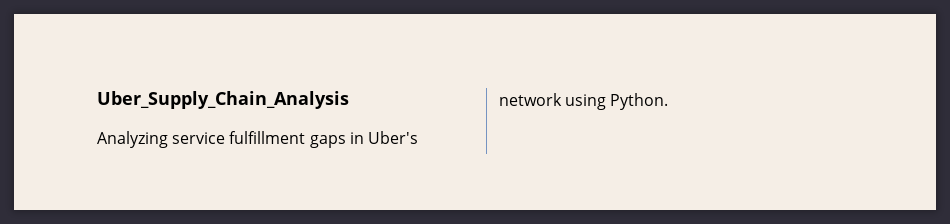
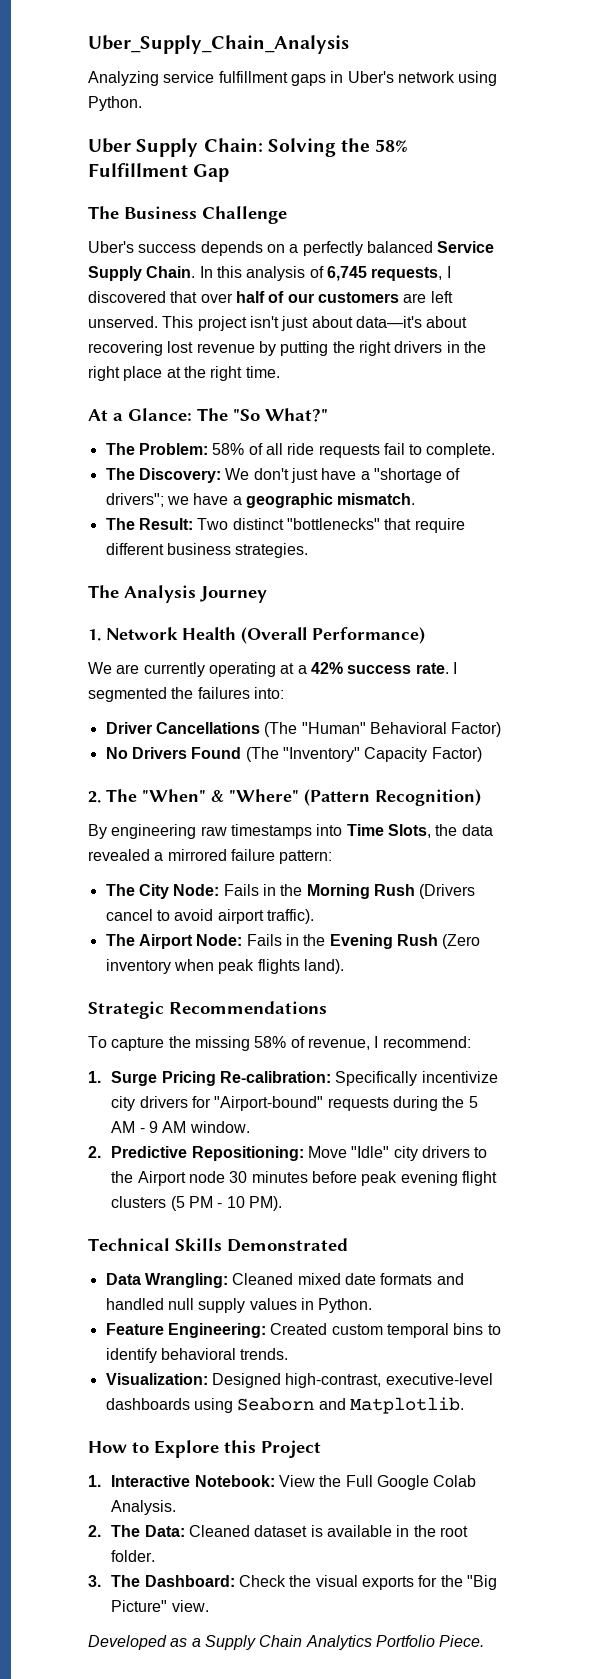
(669, 101) none -> [88,138,408,157] [88,163,230,182] [88,206,287,224] [88,241,495,256] [88,266,451,281] [88,291,453,303] [88,316,468,331] [88,341,486,356] [88,366,280,381] [88,408,328,422] [105,443,496,458] [105,468,461,483] [105,493,416,508] [105,518,465,533] [105,543,309,558] [88,585,267,603] [88,627,425,644] [88,662,457,677] [88,687,284,702] [105,722,502,737] [105,747,482,762] [88,789,481,806] [88,824,493,839] [88,849,333,864] [105,884,476,899] [105,909,314,924] [105,934,481,949] [105,959,344,974] [88,1001,327,1019] [88,1036,471,1051] [88,1071,498,1086] [111,1096,478,1111] [111,1121,250,1133] [88,1146,488,1161] [111,1171,498,1186] [111,1196,283,1211] [88,1238,348,1252] [105,1273,464,1288] [105,1298,373,1313] [105,1323,501,1338] [105,1348,289,1363] [105,1373,493,1388] [105,1397,464,1414] [88,1440,321,1458] [88,1475,477,1490] [111,1500,177,1515] [88,1525,469,1537] [111,1550,156,1562] [88,1575,498,1590] [111,1600,209,1612] [88,1635,485,1650] // Uber Supply Chain: Solving the 58% Fulfillment Gap // The Business Challenge // Uber's success depends on a perfectly balanced Service Supply Chain. In this analysis of 6,745 requests, I discovered that over half of our customers are left unserved. This project isn't just about data—it's about recovering lost revenue by putting the right drivers in the right place at the right time. // At a Glance: The "So What?" // The Problem: 58% of all ride requests fail to complete. // The Discovery: We don't just have a "shortage of drivers"; we have a geographic mismatch. // The Result: Two distinct "bottlenecks" that require different business strategies. // The Analysis Journey // 1. Network Health (Overall Performance) // We are currently operating at a 42% success rate. I segmented the failures into: // Driver Cancellations (The "Human" Behavioral Factor) // No Drivers Found (The "Inventory" Capacity Factor) // 2. The "When" & "Where" (Pattern Recognition) // By engineering raw timestamps into Time Slots, the data revealed a mirrored failure pattern: // The City Node: Fails in the Morning Rush (Drivers cancel to avoid airport traffic). // The Airport Node: Fails in the Evening Rush (Zero inventory when peak flights land). // Strategic Recommendations // To capture the missing 58% of revenue, I recommend: // 1. Surge Pricing Re-calibration: Specifically incentivize city drivers for "Airport-bound" requests during the 5 AM - 9 AM window. // 2. Predictive Repositioning: Move "Idle" city drivers to the Airport node 30 minutes before peak evening flight clusters (5 PM - 10 PM). // Technical Skills Demonstrated // Data Wrangling: Cleaned mixed date formats and handled null supply values in Python. // Feature Engineering: Created custom temporal bins to identify behavioral trends. // Visualization: Designed high-contrast, executive-level dashboards using Seaborn and Matplotlib. // How to Explore this Project // 1. Interactive Notebook: View the Full Google Colab Analysis. // 2. The Data: Cleaned dataset is available in the root folder. // 3. The Dashboard: Check the visual exports for the "Big Picture" view. // Developed as a Supply Chain Analytics Portfolio Piece.

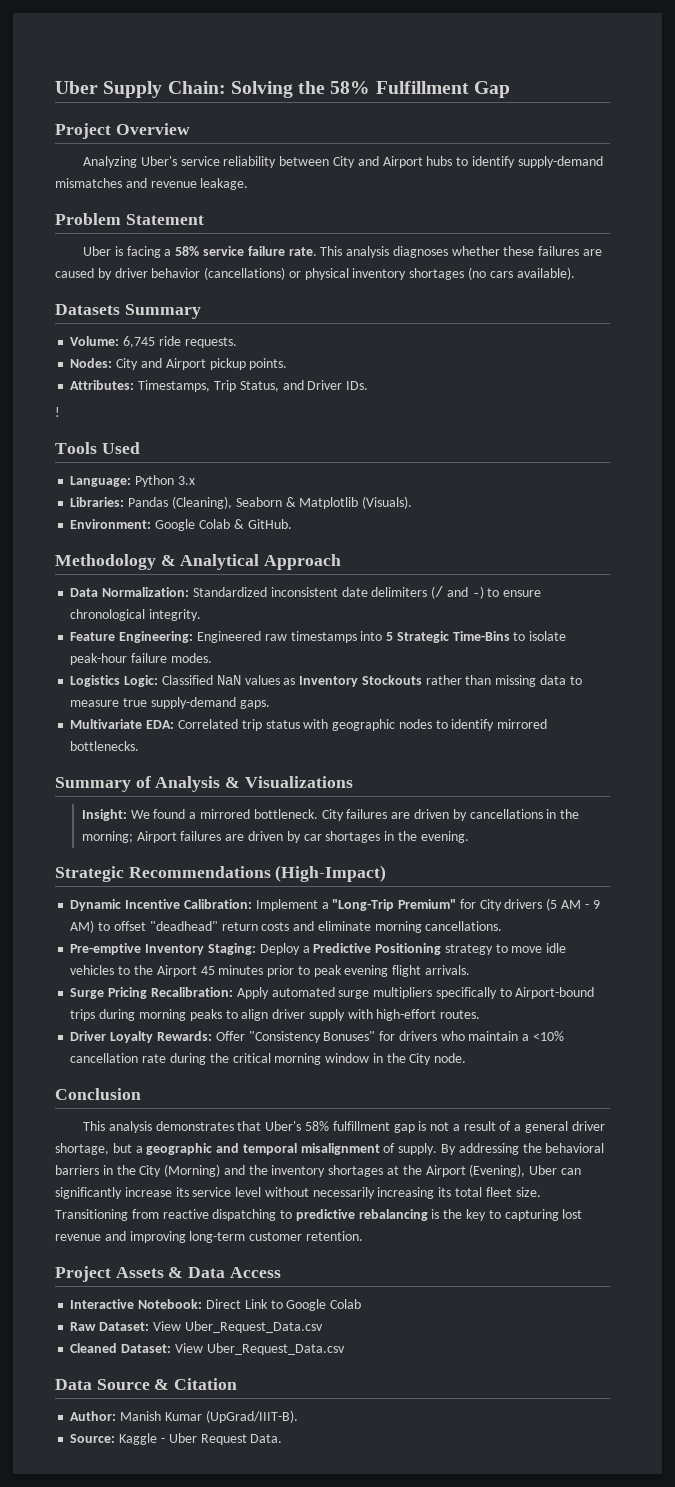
[88,35,349,54] [88,71,498,86] [88,96,142,111] Uber_Supply_Chain_Analysis // Analyzing service fulfillment gaps in Uber's network using Python. // -> (55, 87) none
[88,206,287,224] [88,241,495,256] [88,266,451,281] [88,291,453,303] [88,316,468,331] [88,341,486,356] [88,366,280,381] [88,408,328,422] [105,443,496,458] [105,468,461,483] [105,493,416,508] [105,518,465,533] [105,543,309,558] [88,585,267,603] [88,627,425,644] [88,662,457,677] [88,687,284,702] [105,722,502,737] [105,747,482,762] [88,789,481,806] [88,824,493,839] [88,849,333,864] [105,884,476,899] [105,909,314,924] [105,934,481,949] [105,959,344,974] [88,1001,327,1019] [88,1036,471,1051] [88,1071,498,1086] [111,1096,478,1111] [111,1121,250,1133] [88,1146,488,1161] [111,1171,498,1186] [111,1196,283,1211] [88,1238,348,1252] [105,1273,464,1288] [105,1298,373,1313] [105,1323,501,1338] [105,1348,289,1363] [105,1373,493,1388] [105,1397,464,1414] [88,1440,321,1458] [88,1475,477,1490] [111,1500,177,1515] [88,1525,469,1537] [111,1550,156,1562] [88,1575,498,1590] [111,1600,209,1612] [88,1635,485,1650] The Business Challenge // Uber's success depends on a perfectly balanced Service Supply Chain. In this analysis of 6,745 requests, I discovered that over half of our customers are left unserved. This project isn't just about data—it's about recovering lost revenue by putting the right drivers in the right place at the right time. // At a Glance: The "So What?" // The Problem: 58% of all ride requests fail to complete. // The Discovery: We don't just have a "shortage of drivers"; we have a geographic mismatch. // The Result: Two distinct "bottlenecks" that require different business strategies. // The Analysis Journey // 1. Network Health (Overall Performance) // We are currently operating at a 42% success rate. I segmented the failures into: // Driver Cancellations (The "Human" Behavioral Factor) // No Drivers Found (The "Inventory" Capacity Factor) // 2. The "When" & "Where" (Pattern Recognition) // By engineering raw timestamps into Time Slots, the data revealed a mirrored failure pattern: // The City Node: Fails in the Morning Rush (Drivers cancel to avoid airport traffic). // The Airport Node: Fails in the Evening Rush (Zero inventory when peak flights land). // Strategic Recommendations // To capture the missing 58% of revenue, I recommend: // 1. Surge Pricing Re-calibration: Specifically incentivize city drivers for "Airport-bound" requests during the 5 AM - 9 AM window. // 2. Predictive Repositioning: Move "Idle" city drivers to the Airport node 30 minutes before peak evening flight clusters (5 PM - 10 PM). // Technical Skills Demonstrated // Data Wrangling: Cleaned mixed date formats and handled null supply values in Python. // Feature Engineering: Created custom temporal bins to identify behavioral trends. // Visualization: Designed high-contrast, executive-level dashboards using Seaborn and Matplotlib. // How to Explore this Project // 1. Interactive Notebook: View the Full Google Colab Analysis. // 2. The Data: Cleaned dataset is available in the root folder. // 3. The Dashboard: Check the visual exports for the "Big Picture" view. // Developed as a Supply Chain Analytics Portfolio Piece. -> [55,123,190,139] [83,156,603,168] [55,178,249,190] [55,213,204,225] [83,246,602,258] [55,267,575,280] [55,304,201,319] [70,336,237,348] [70,358,288,370] [70,380,369,392] [55,407,60,417] [55,442,140,454] [70,475,195,487] [70,496,413,509] [70,519,292,531] [55,554,342,570] [70,586,542,599] [70,609,202,621] [70,631,567,643] [70,653,212,665] [70,675,582,687] [70,697,270,709] [70,719,548,731] [70,741,140,751] [55,776,353,792] [81,809,580,821] [81,831,469,843] [55,865,387,882] [70,898,600,911] [70,920,503,933] [70,943,567,955] [70,965,470,977] [70,987,595,999] [70,1009,481,1021] [70,1031,564,1043] [70,1053,467,1065] [55,1088,141,1100] [83,1121,605,1133] [55,1143,605,1155] [55,1164,581,1177] [55,1187,541,1199] [55,1209,583,1221] [55,1231,363,1243] [55,1266,281,1282] [70,1299,362,1311] [70,1321,323,1333] [70,1343,345,1355] [55,1378,238,1390] [70,1410,298,1423] [70,1433,283,1445] Project Overview // Analyzing Uber's service reliability between City and Airport hubs to identify supply-demand mismatches and revenue leakage. // Problem Statement // Uber is facing a 58% service failure rate. This analysis diagnoses whether these failures are caused by driver behavior (cancellations) or physical inventory shortages (no cars available). // Datasets Summary // Volume: 6,745 ride requests. // Nodes: City and Airport pickup points. // Attributes: Timestamps, Trip Status, and Driver IDs. // ! // Tools Used // Language: Python 3.x // Libraries: Pandas (Cleaning), Seaborn & Matplotlib (Visuals). // Environment: Google Colab & GitHub. // Methodology & Analytical Approach // Data Normalization: Standardized inconsistent date delimiters (/ and -) to ensure chronological integrity. // Feature Engineering: Engineered raw timestamps into 5 Strategic Time-Bins to isolate peak-hour failure modes. // Logistics Logic: Classified NaN values as Inventory Stockouts rather than missing data to measure true supply-demand gaps. // Multivariate EDA: Correlated trip status with geographic nodes to identify mirrored bottlenecks. // Summary of Analysis & Visualizations // Insight: We found a mirrored bottleneck. City failures are driven by cancellations in the morning; Airport failures are driven by car shortages in the evening. // Strategic Recommendations (High-Impact) // Dynamic Incentive Calibration: Implement a "Long-Trip Premium" for City drivers (5 AM - 9 AM) to offset "deadhead" return costs and eliminate morning cancellations. // Pre-emptive Inventory Staging: Deploy a Predictive Positioning strategy to move idle vehicles to the Airport 45 minutes prior to peak evening flight arrivals. // Surge Pricing Recalibration: Apply automated surge multipliers specifically to Airport-bound trips during morning peaks to align driver supply with high-effort routes. // Driver Loyalty Rewards: Offer "Consistency Bonuses" for drivers who maintain a <10% cancellation rate during the critical morning window in the City node. // Conclusion // This analysis demonstrates that Uber's 58% fulfillment gap is not a result of a general driver shortage, but a geographic and temporal misalignment of supply. By addressing the behavioral barriers in the City (Morning) and the inventory shortages at the Airport (Evening), Uber can significantly increase its service level without necessarily increasing its total fleet size. Transitioning from reactive dispatching to predictive rebalancing is the key to capturing lost revenue and improving long-term customer retention. // Project Assets & Data Access // Interactive Notebook: Direct Link to Google Colab // Raw Dataset: View Uber_Request_Data.csv // Cleaned Dataset: View Uber_Request_Data.csv // Data Source & Citation // Author: Manish Kumar (UpGrad/IIIT-B). // Source: Kaggle - Uber Request Data.

